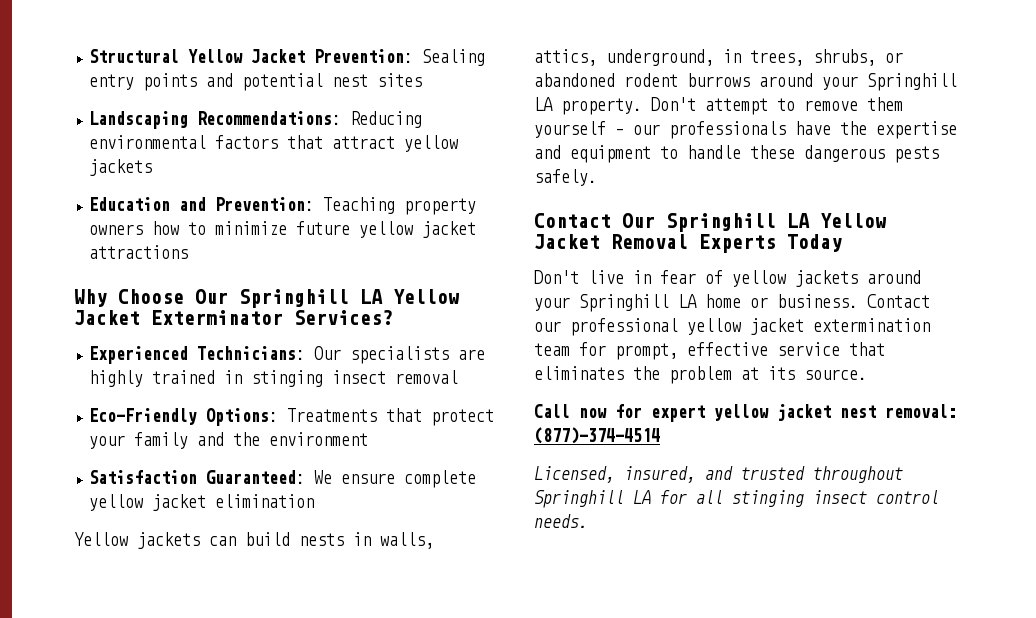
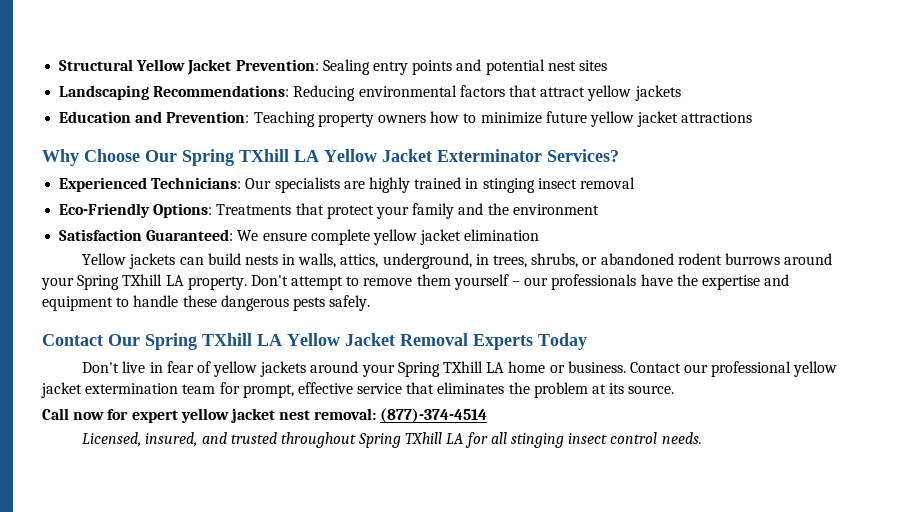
[239,289,349,308] Springhill -> [182,149,289,166] Spring TXhill
[867,73,957,91] Springhill -> [77,274,163,290] Spring TXhill
[666,213,776,232] Springhill -> [145,333,252,350] Spring TXhill
[579,294,669,312] Springhill -> [397,361,483,377] Spring TXhill
[534,490,624,508] Springhill -> [358,432,443,448] Spring TXhill

